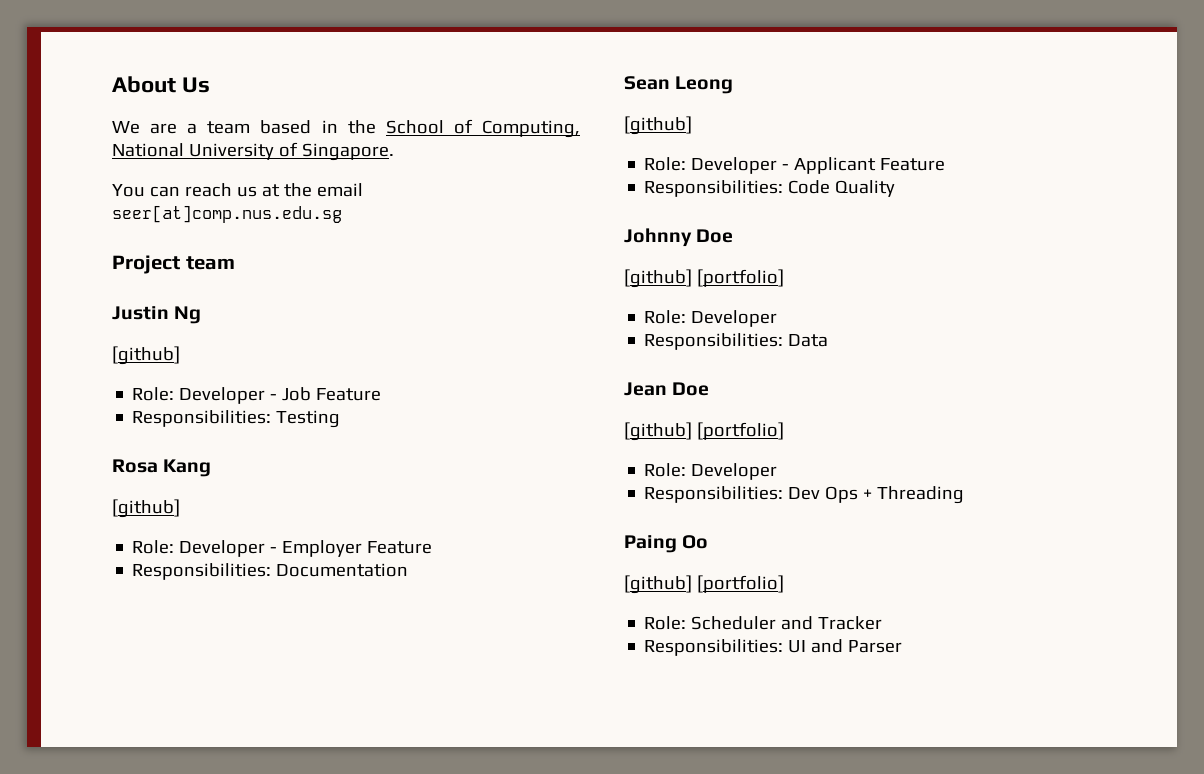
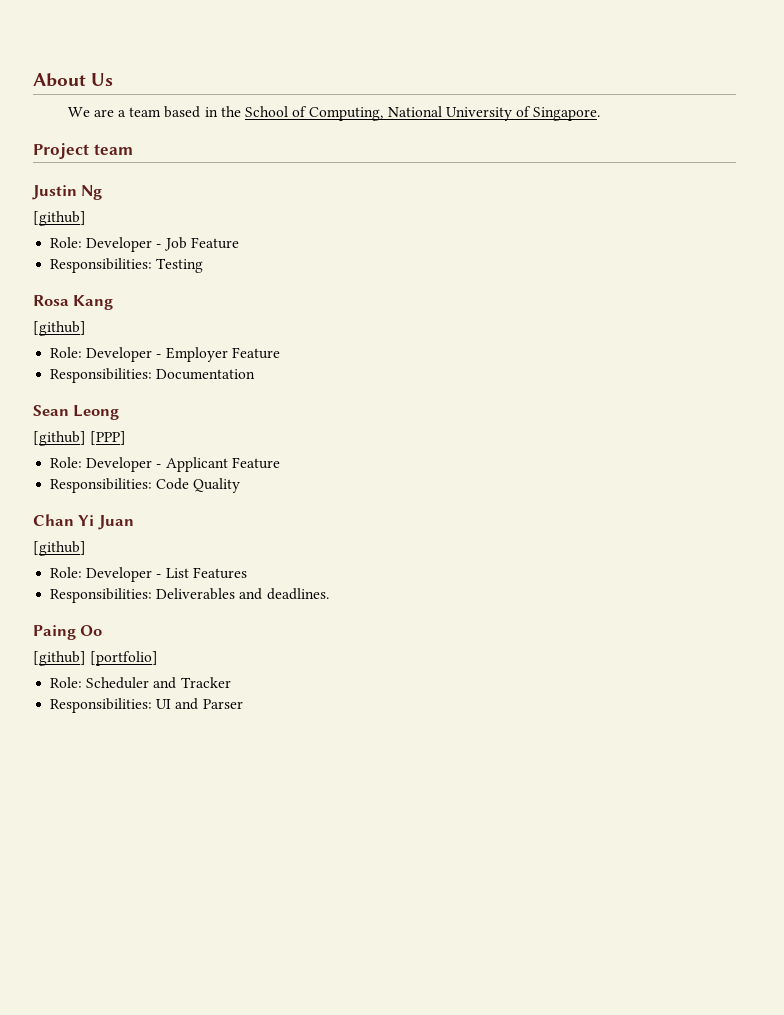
[112,183,363,197] [112,205,342,223] // You can reach us at the email seer[at]comp.nus.edu.sg -> (601, 114) none
(692, 125) none -> [90,431,127,445] [PPP]
[624,228,734,247] [624,269,784,288] [644,310,778,327] [644,333,829,350] [624,382,710,396] [624,422,784,441] [644,463,778,480] [644,486,965,504] Johnny Doe // [github] [portfolio] // Role: Developer // Responsibilities: Data // Jean Doe // [github] [portfolio] // Role: Developer // Responsibilities: Dev Ops + Threading -> [33,514,134,530] [33,541,86,556] [50,567,247,582] [50,588,329,603] Chan Yi Juan // [github] // Role: Developer - List Features // Responsibilities: Deliverables and deadlines.

